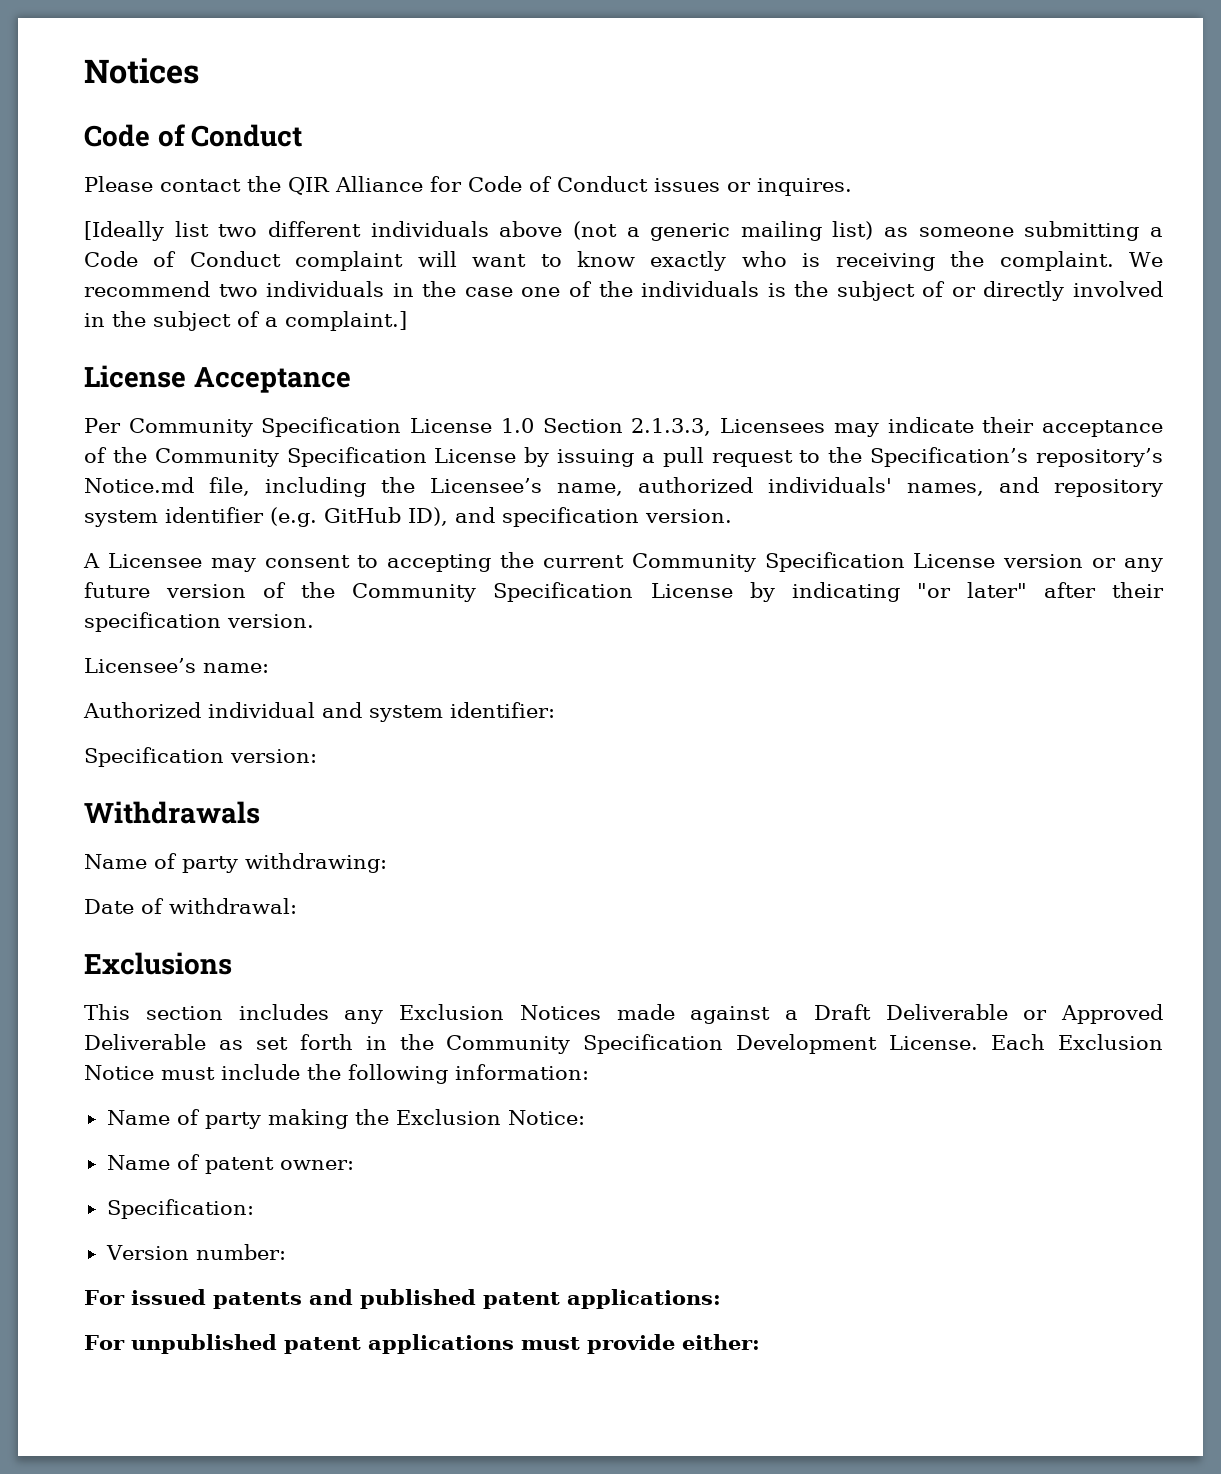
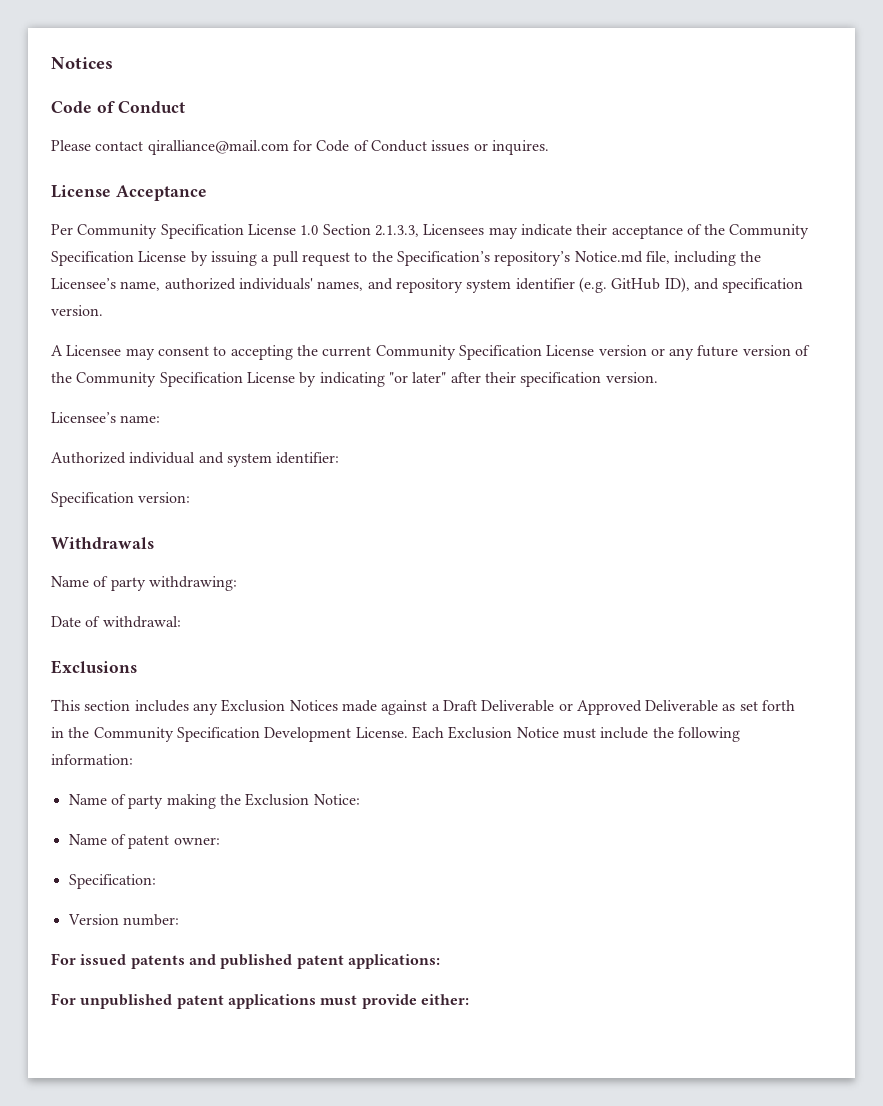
[247,176,423,195] the QIR Alliance -> [147,140,289,155] qiralliance@mail.com
[84,221,1163,241] [84,251,1164,271] [84,281,1163,301] [84,311,407,331] // [Ideally list two different individuals above (not a generic mailing list) as someone submitting a Code of Conduct complaint will want to know exactly who is receiving the complaint. We recommend two individuals in the case one of the individuals is the subject of or directly involved in the subject of a complaint.] -> (549, 147) none

